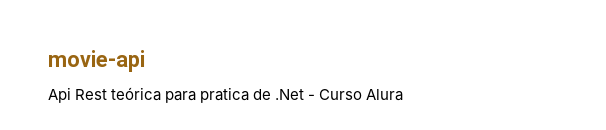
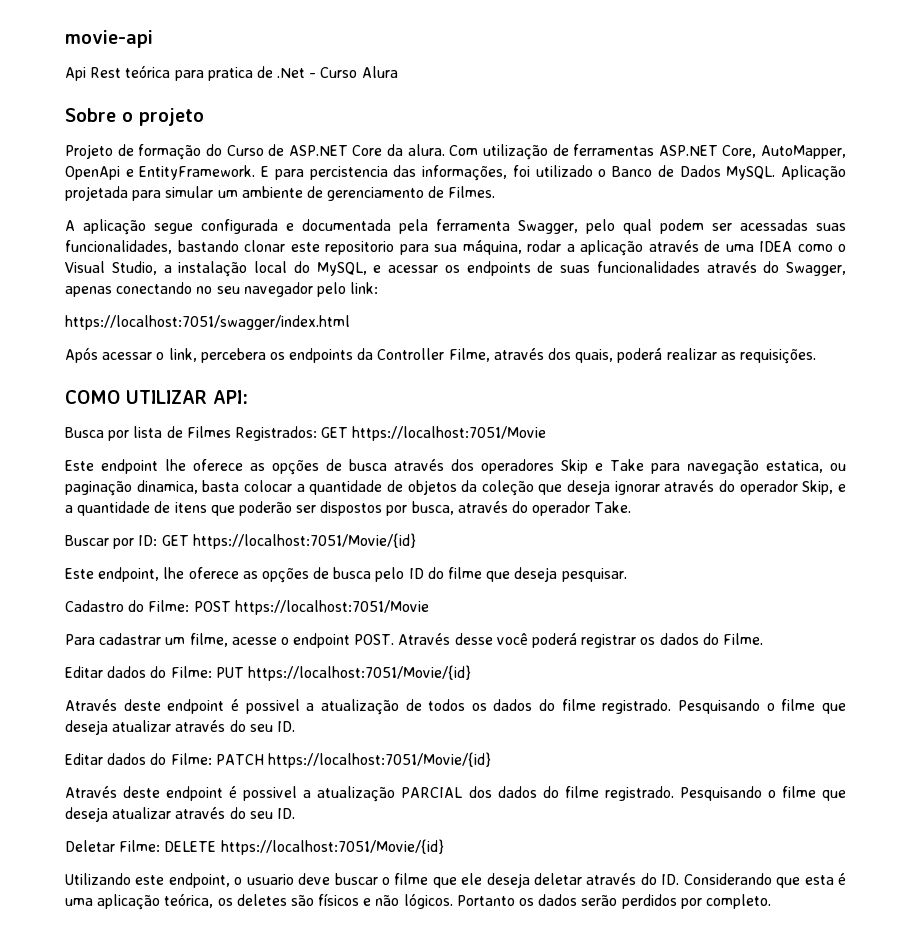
(404, 95) none -> [65,108,204,126] [65,144,846,160] [65,165,847,181] [65,186,496,201] [65,219,846,235] [65,240,846,256] [65,261,846,277] [65,282,379,297] [65,315,350,330] [65,347,816,364] [65,390,248,404] [65,426,547,441] [65,459,847,475] [65,480,846,496] [65,501,632,516] [65,533,416,549] [65,567,627,583] [65,600,429,615] [65,633,763,648] [65,665,471,681] [65,699,846,715] [65,720,295,735] [65,752,491,768] [65,786,846,802] [65,807,295,822] [65,839,444,855] [65,873,847,888] [65,893,771,910] // Sobre o projeto // Projeto de formação do Curso de ASP.NET Core da alura. Com utilização de ferramentas ASP.NET Core, AutoMapper, OpenApi e EntityFramework. E para percistencia das informações, foi utilizado o Banco de Dados MySQL. Aplicação projetada para simular um ambiente de gerenciamento de Filmes. // A aplicação segue configurada e documentada pela ferramenta Swagger, pelo qual podem ser acessadas suas funcionalidades, bastando clonar este repositorio para sua máquina, rodar a aplicação através de uma IDEA como o Visual Studio, a instalação local do MySQL, e acessar os endpoints de suas funcionalidades através do Swagger, apenas conectando no seu navegador pelo link: // https://localhost:7051/swagger/index.html // Após acessar o link, percebera os endpoints da Controller Filme, através dos quais, poderá realizar as requisições. // COMO UTILIZAR API: // Busca por lista de Filmes Registrados: GET https://localhost:7051/Movie // Este endpoint lhe oferece as opções de busca através dos operadores Skip e Take para navegação estatica, ou paginação dinamica, basta colocar a quantidade de objetos da coleção que deseja ignorar através do operador Skip, e a quantidade de itens que poderão ser dispostos por busca, através do operador Take. // Buscar por ID: GET https://localhost:7051/Movie/{id} // Este endpoint, lhe oferece as opções de busca pelo ID do filme que deseja pesquisar. // Cadastro do Filme: POST https://localhost:7051/Movie // Para cadastrar um filme, acesse o endpoint POST. Através desse você poderá registrar os dados do Filme. // Editar dados do Filme: PUT https://localhost:7051/Movie/{id} // Através deste endpoint é possivel a atualização de todos os dados do filme registrado. Pesquisando o filme que deseja atualizar através do seu ID. // Editar dados do Filme: PATCH https://localhost:7051/Movie/{id} // Através deste endpoint é possivel a atualização PARCIAL dos dados do filme registrado. Pesquisando o filme que deseja atualizar através do seu ID. // Deletar Filme: DELETE https://localhost:7051/Movie/{id} // Utilizando este endpoint, o usuario deve buscar o filme que ele deseja deletar através do ID. Considerando que esta é uma aplicação teórica, os deletes são físicos e não lógicos. Portanto os dados serão perdidos por completo.

